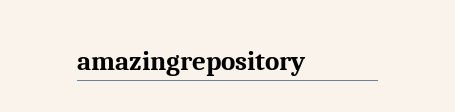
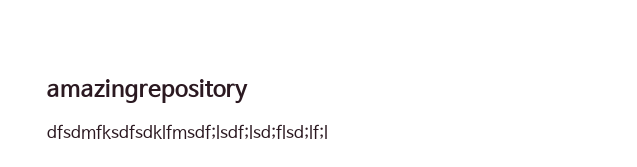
(306, 63) none -> [47,124,328,139] // dfsdmfksdfsdklfmsdf;lsdf;lsd;flsd;lf;l

